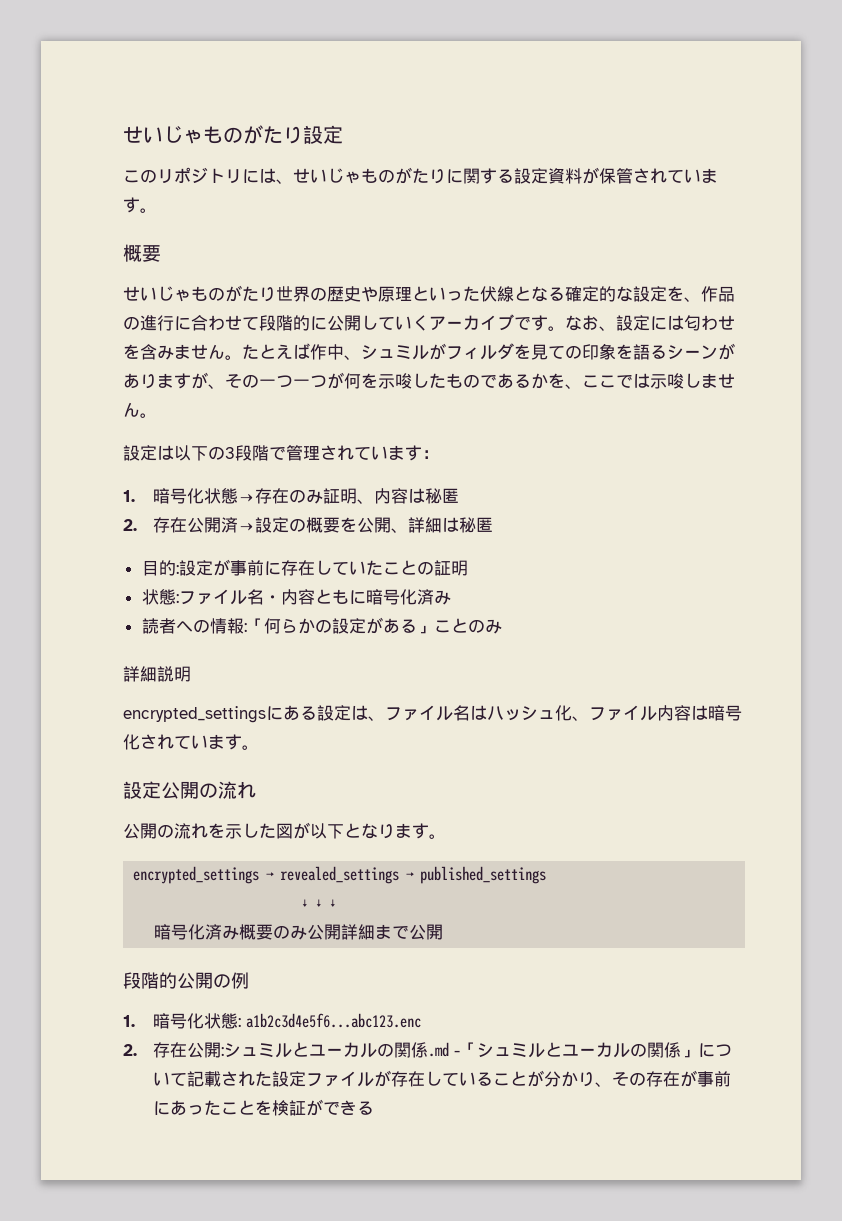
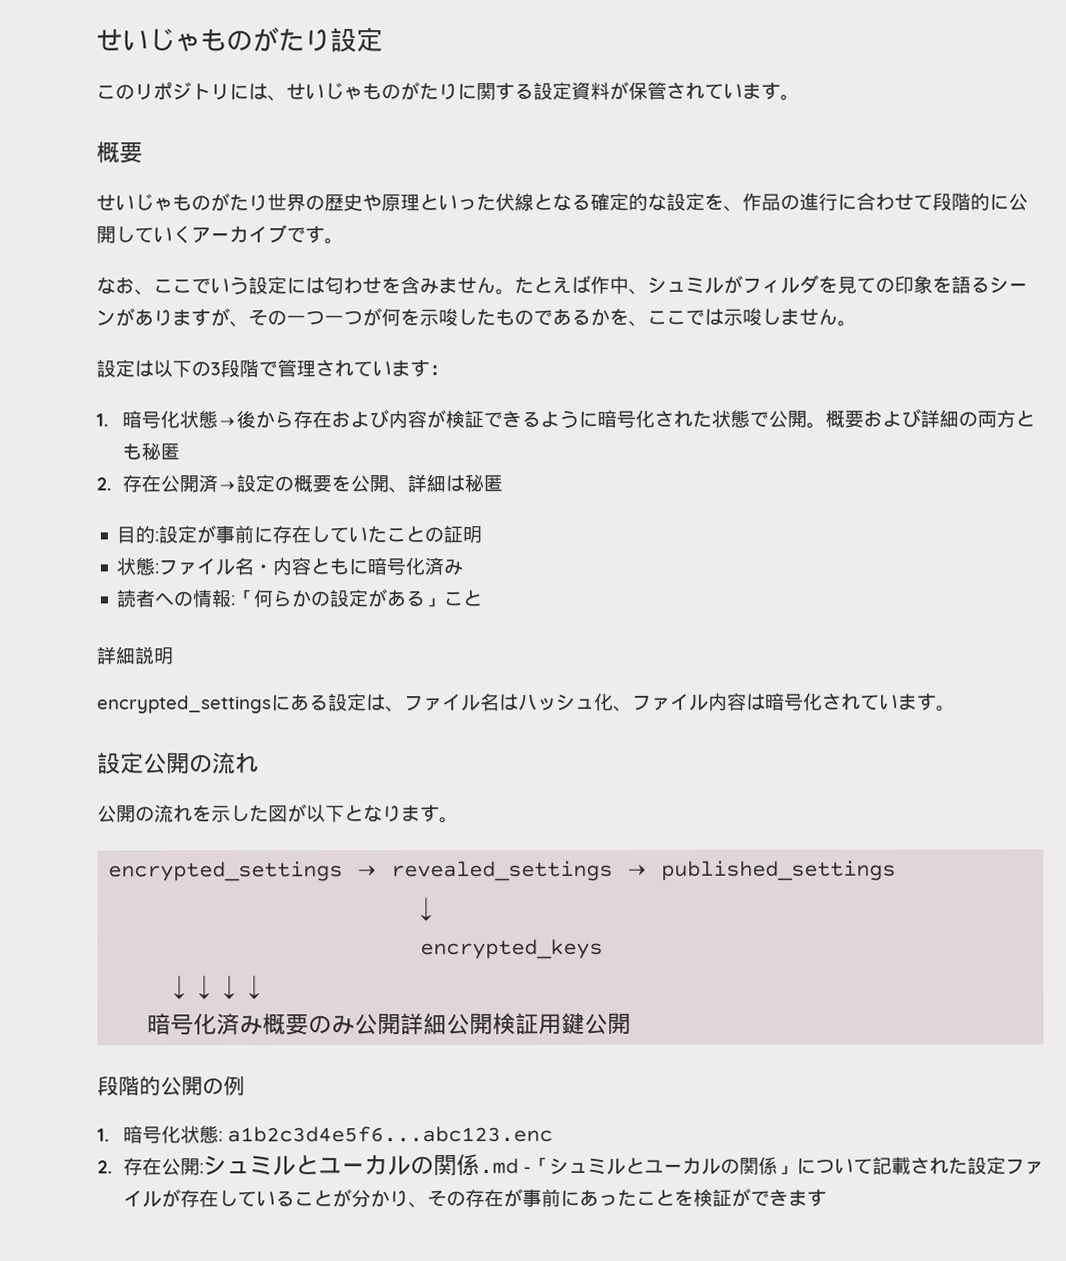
[565,315,616,331] なお、 -> [96,277,249,296] // なお、ここでいう
[255,488,426,504] 存在のみ証明、内容は -> [235,408,1035,429] [121,443,142,461] 後から存在および内容が検証できるように暗号化された状態で公開。概要および詳細の両方とも
[467,619,502,634] のみ -> (483, 598) none
(309, 904) none -> [420,938,604,960] [173,975,212,1000] // encrypted_keys // ↓ ↓
[375,924,410,939] まで -> [446,1012,586,1036] 公開検証用鍵
[357,1101,375,1115] る -> [787,1188,827,1207] ます

